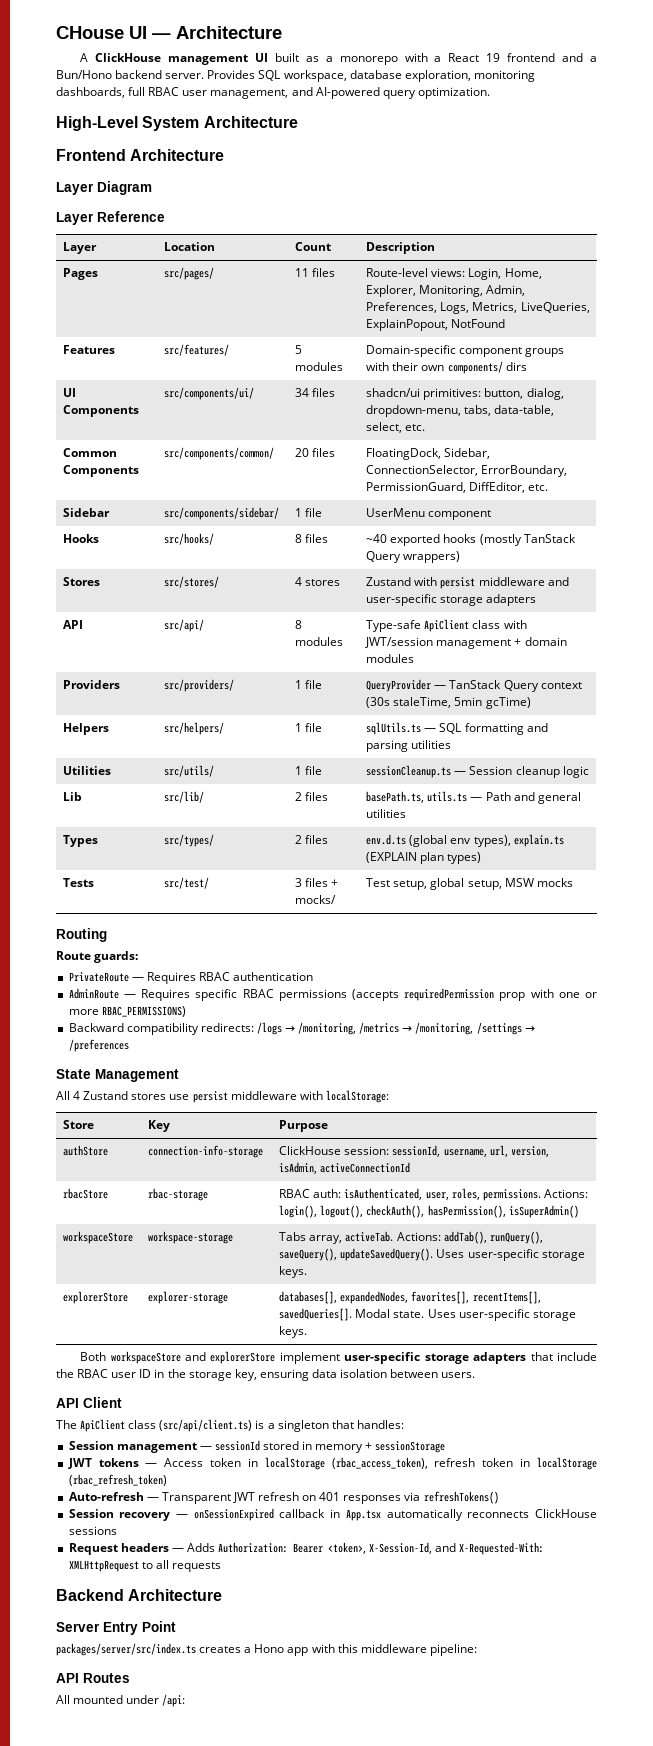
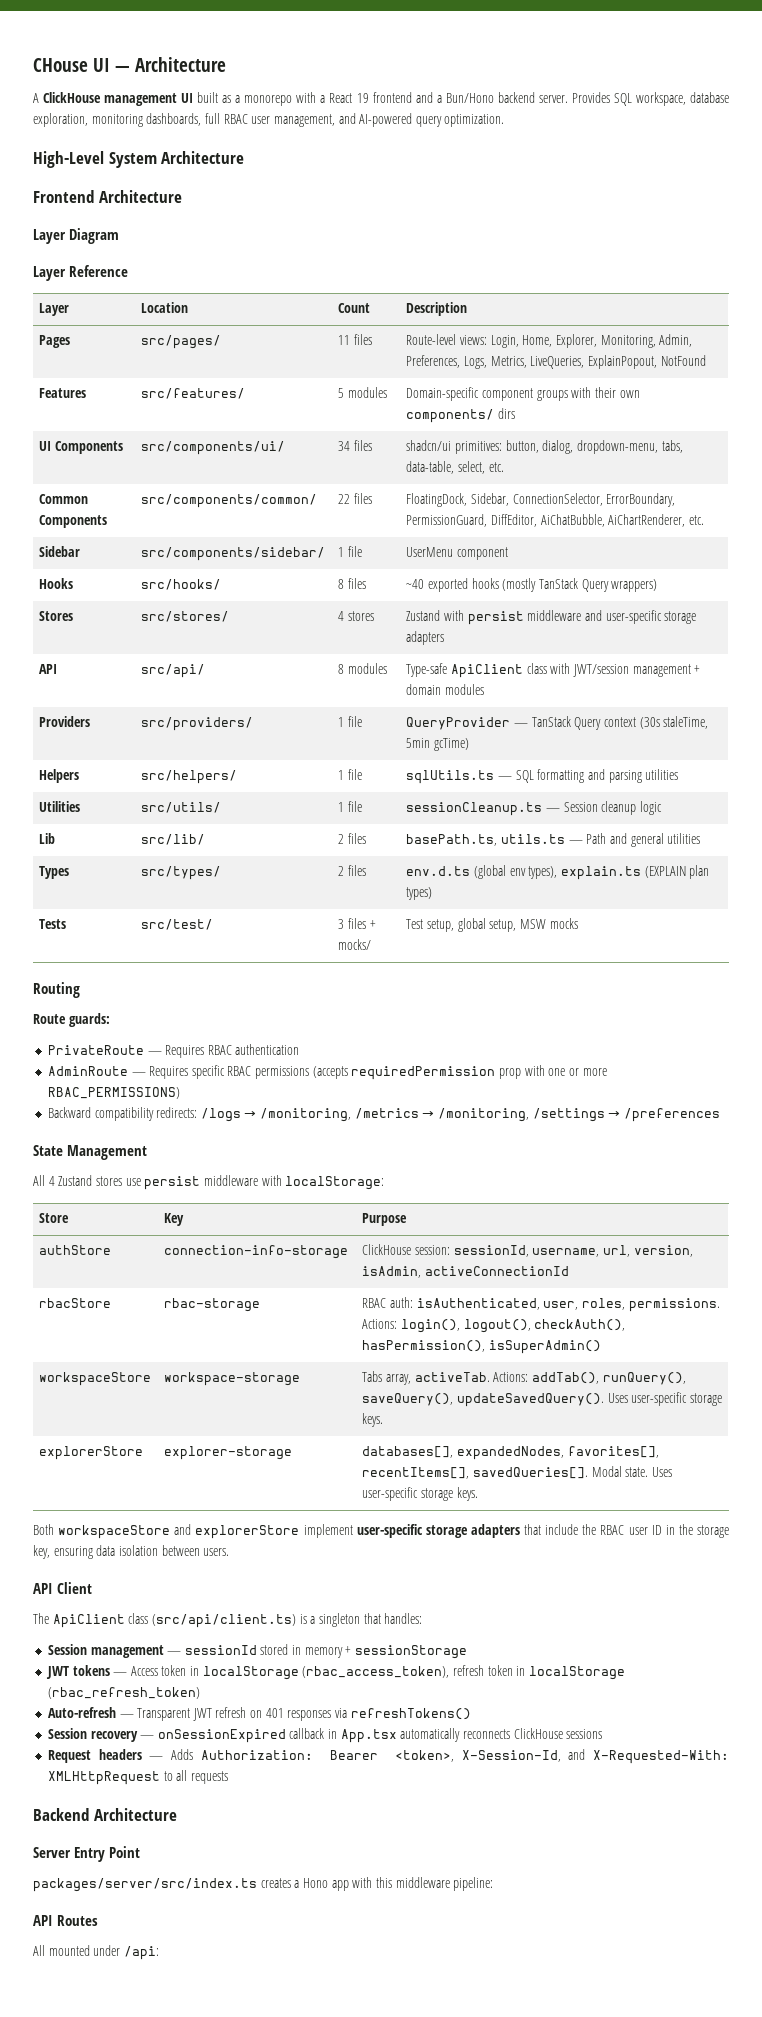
[295,448,310,457] 20 -> [338,494,351,504] 22
(526, 487) none -> [540,514,686,527] AiChatBubble, AiChartRenderer,

